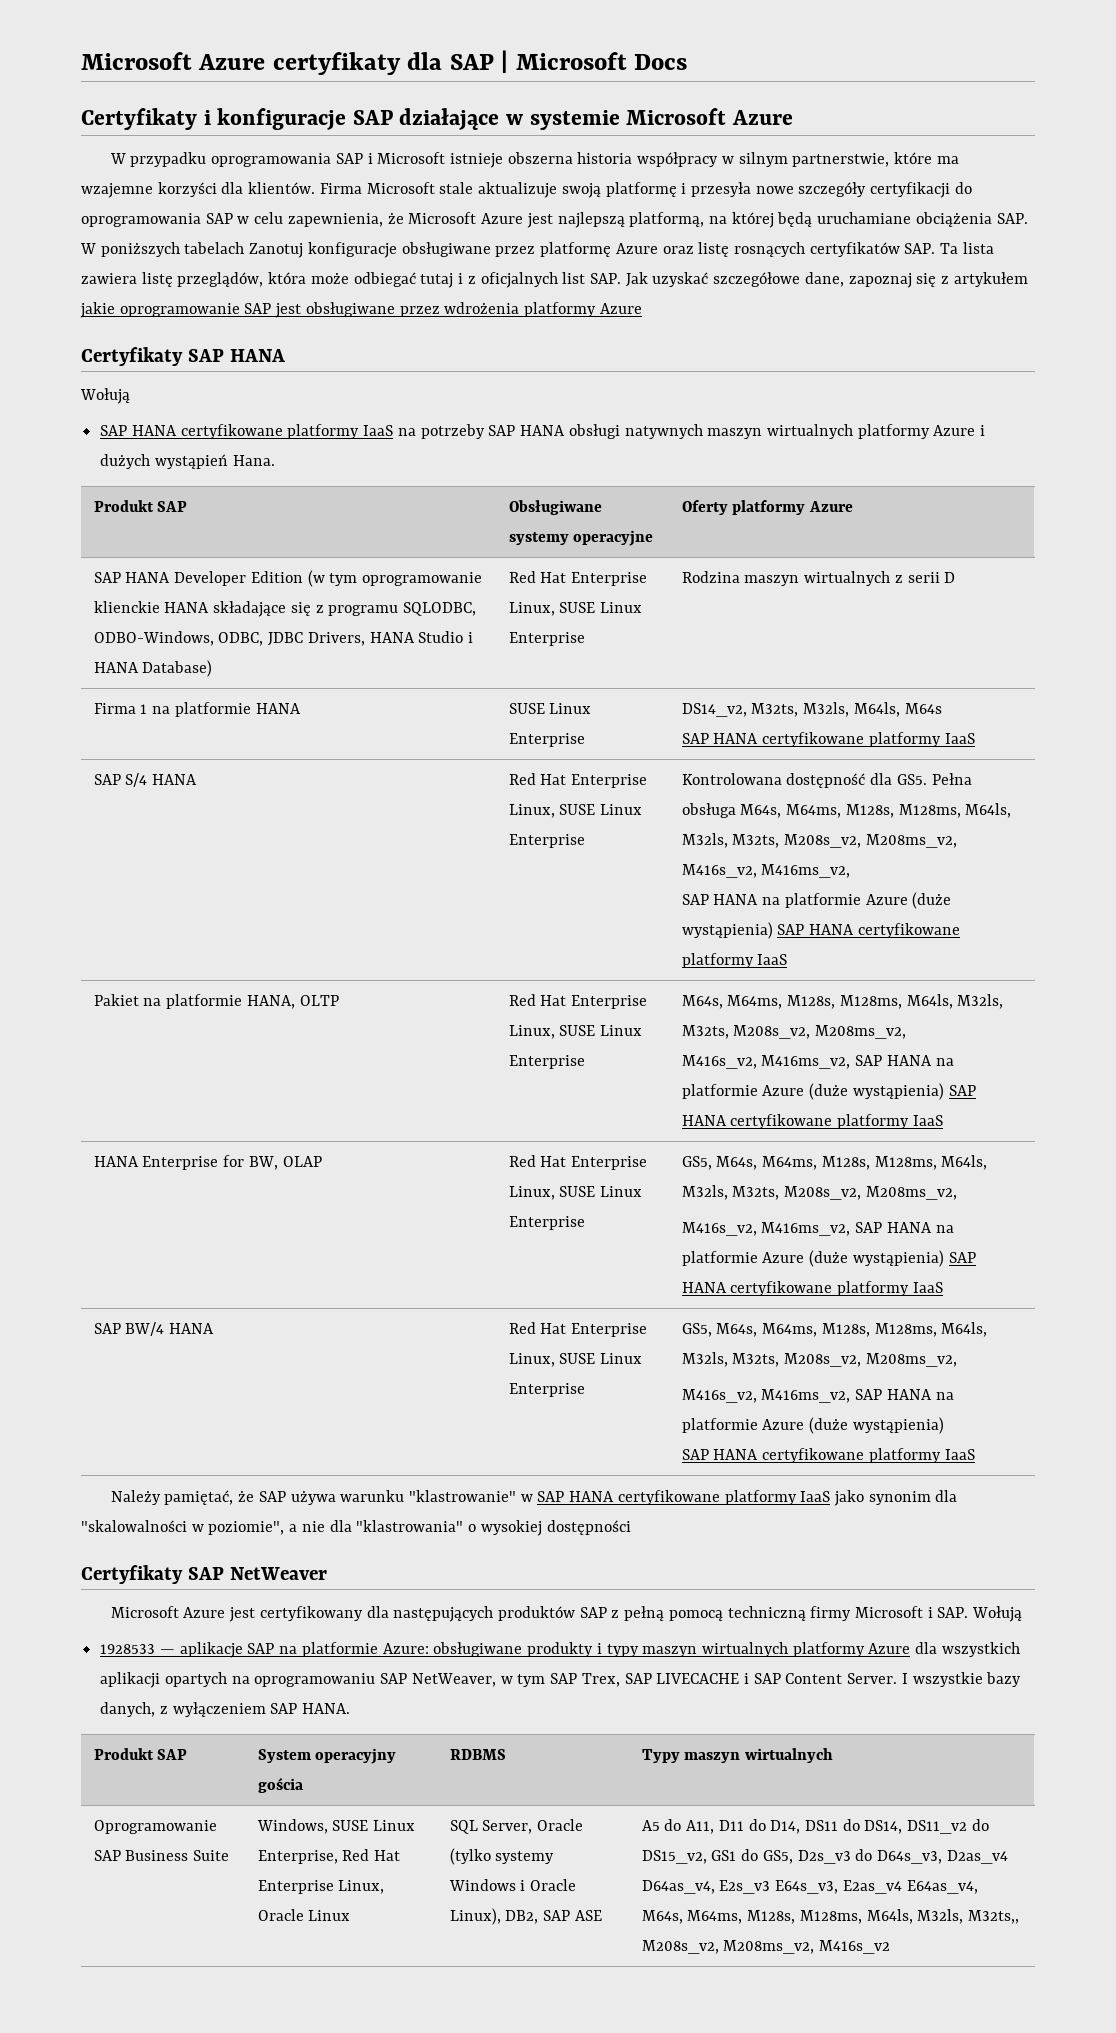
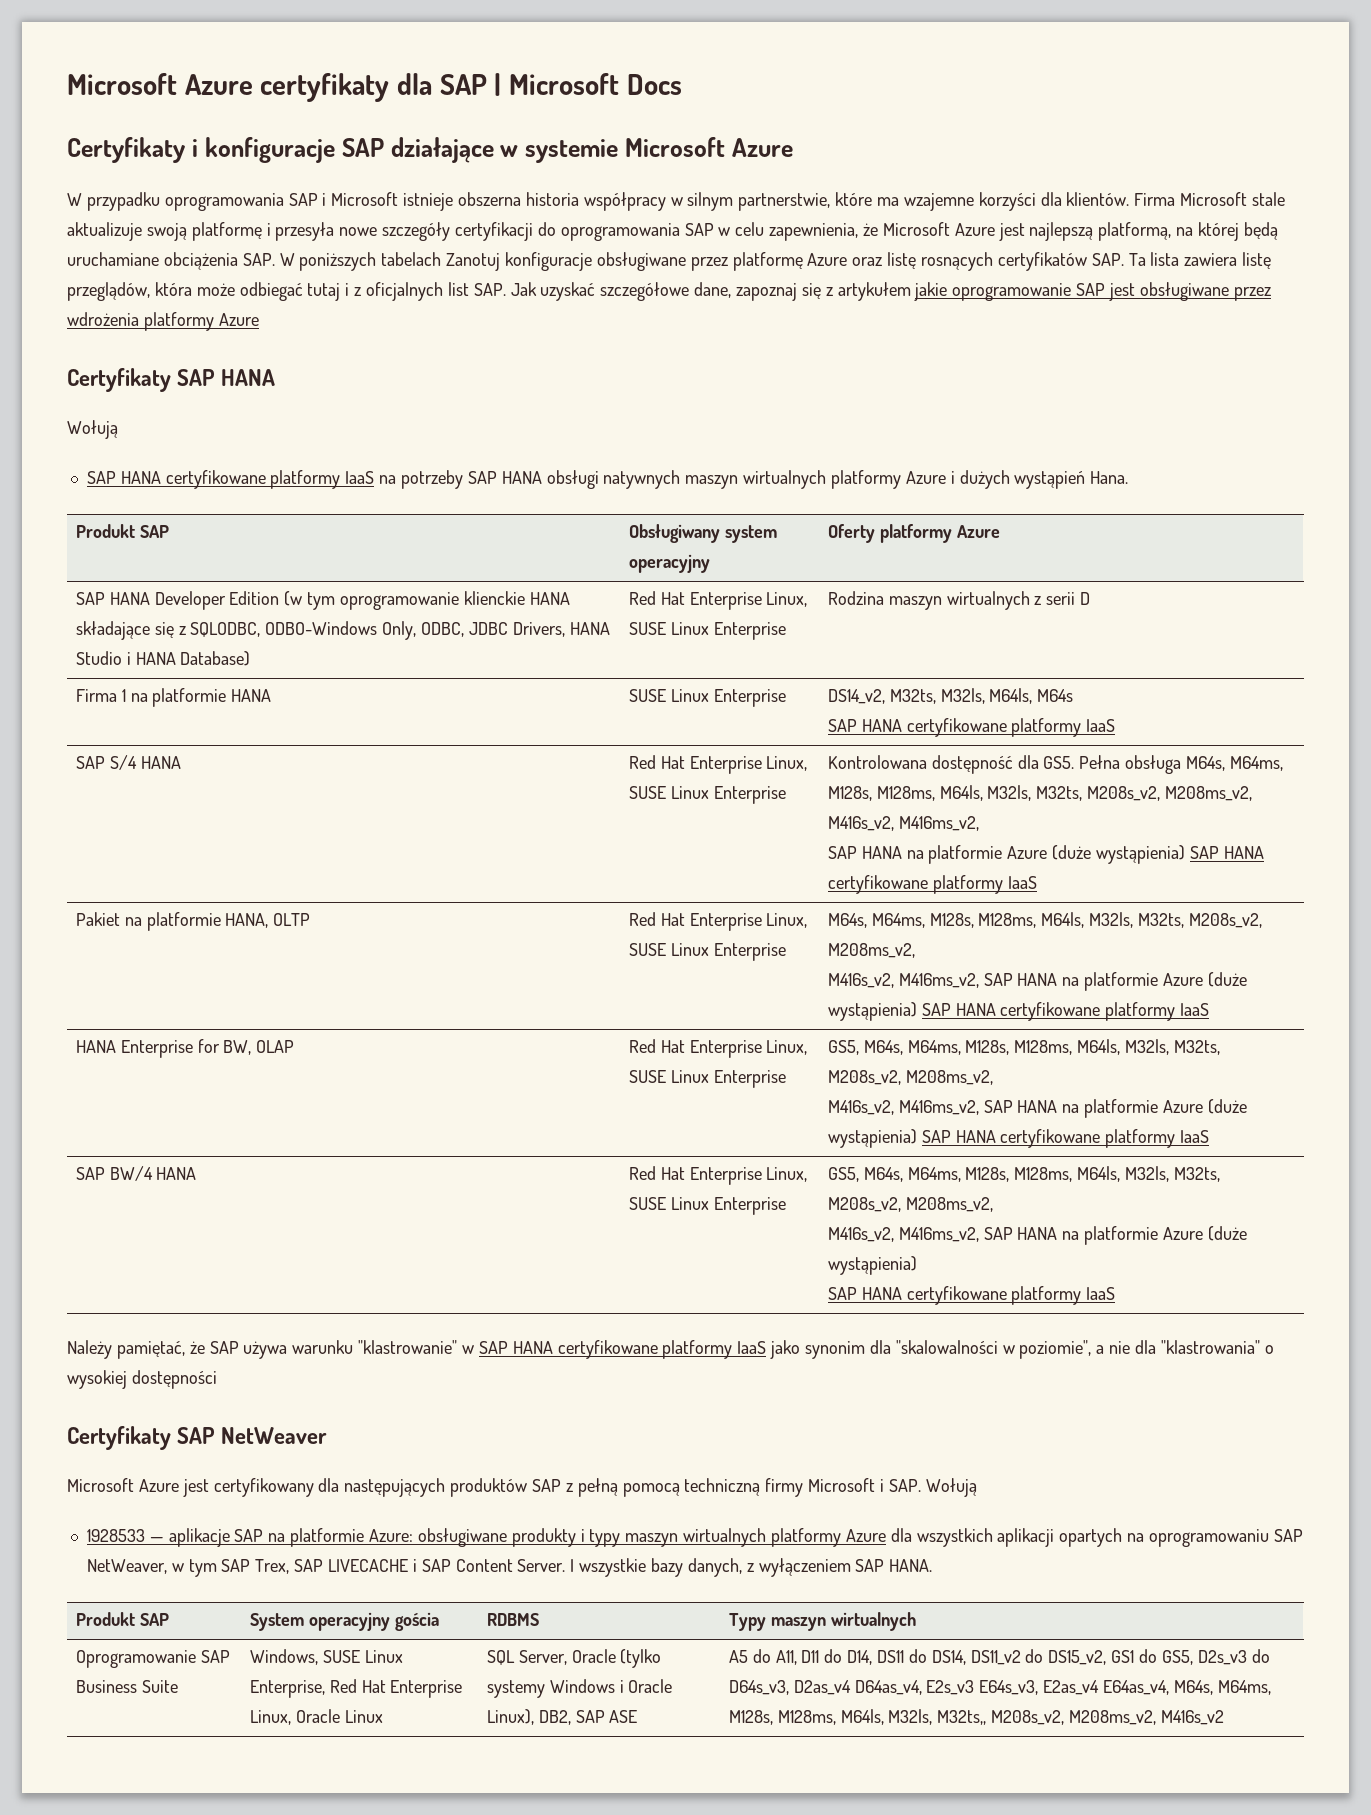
[508,500,602,515] [508,530,654,546] Obsługiwane systemy operacyjne -> [628,524,777,543] [628,554,710,573] Obsługiwany system operacyjny
[328,602,477,616] [93,631,214,646] programu SQLODBC, ODBO-Windows, -> [190,621,417,640] SQLODBC, ODBO-Windows Only,

